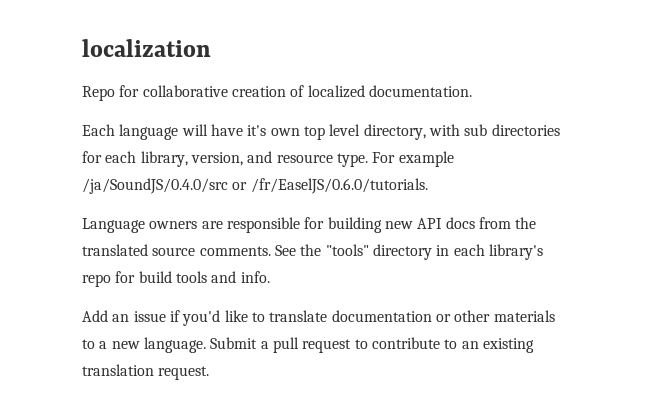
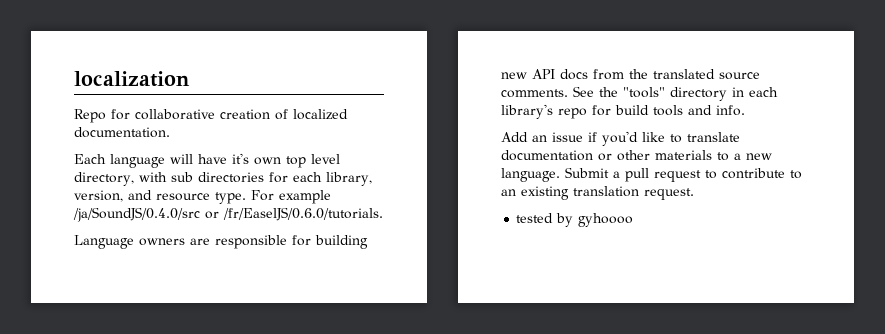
(210, 373) none -> [516,213,634,227] // tested by gyhoooo

